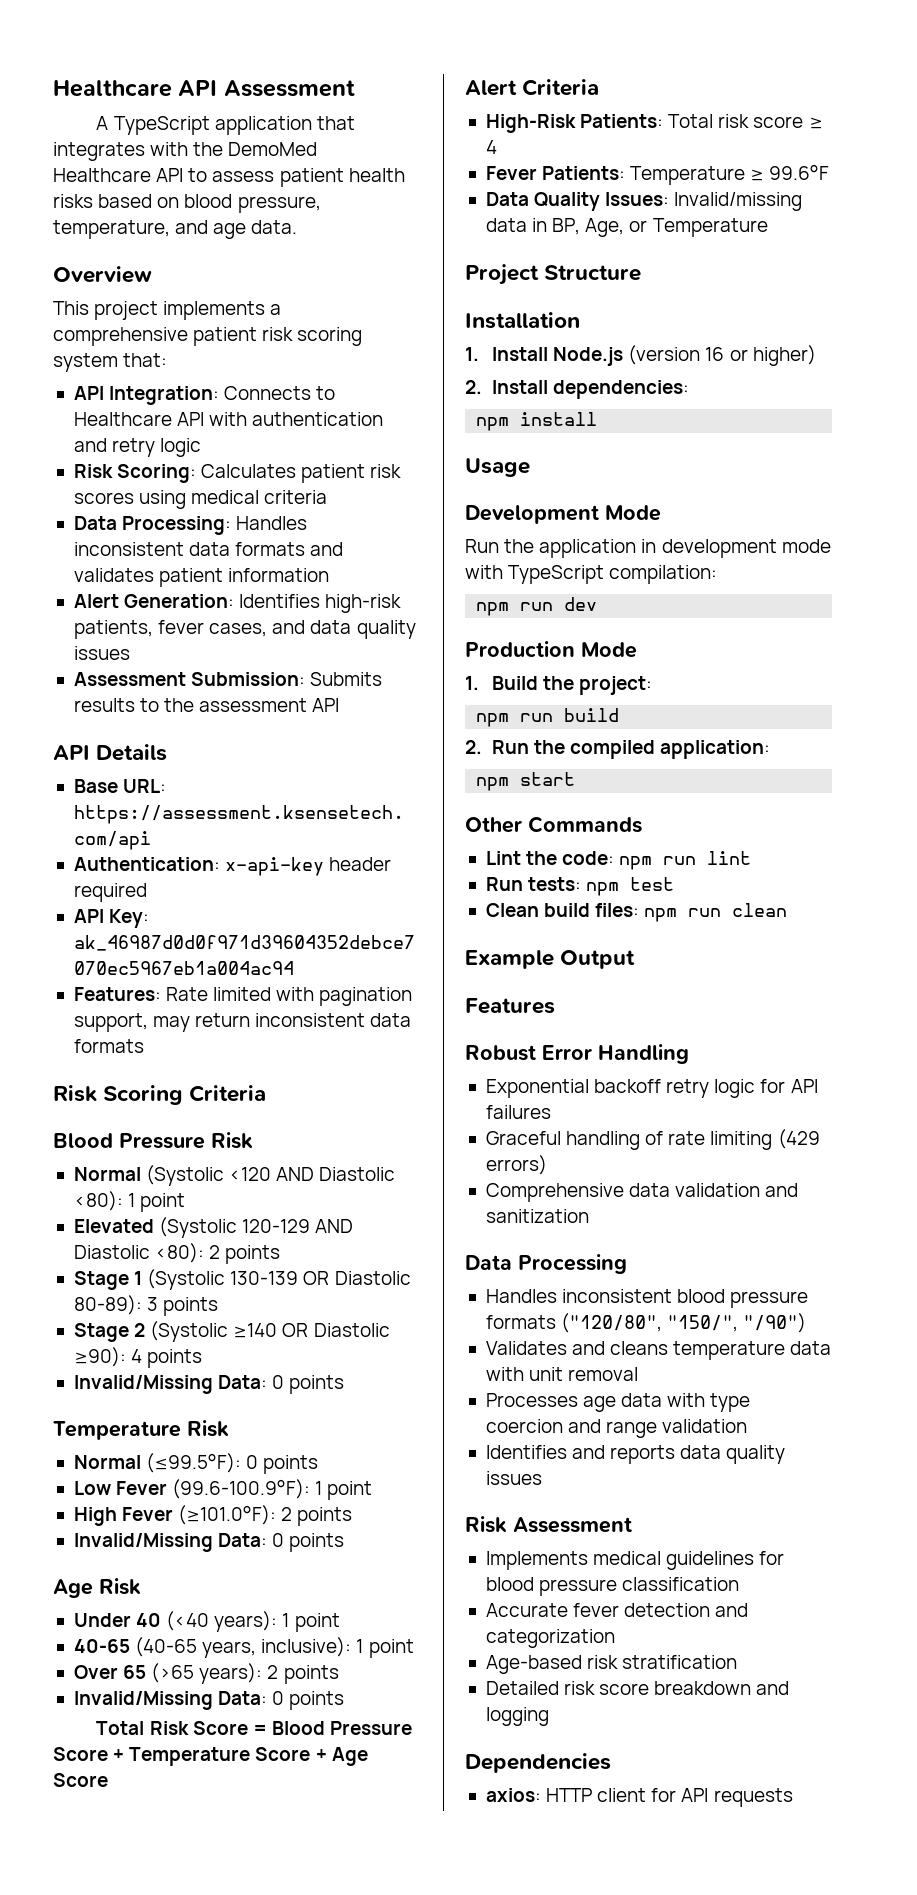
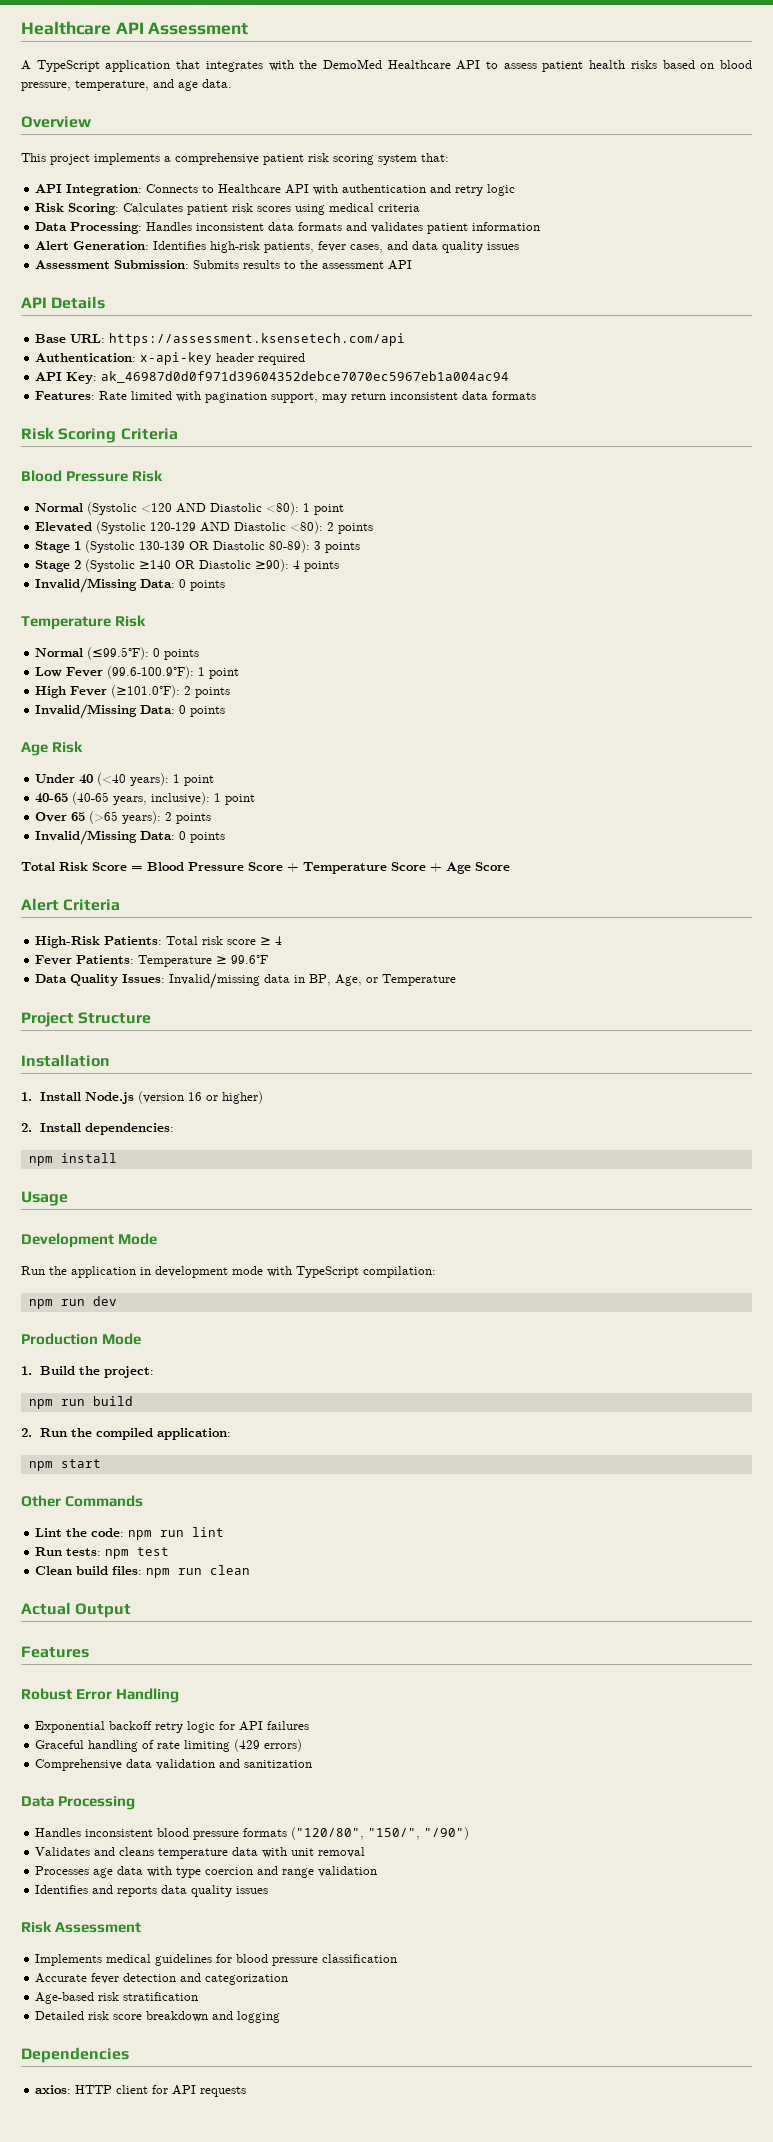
[465,950,554,969] Example -> [21,1602,71,1615] Actual

